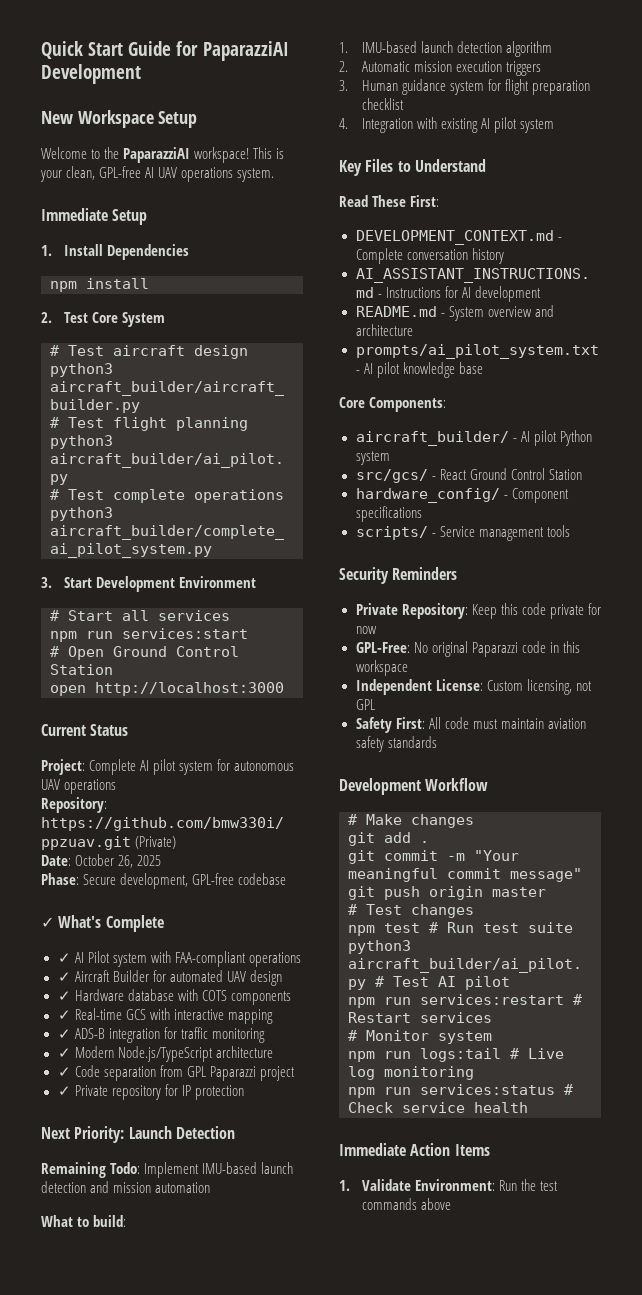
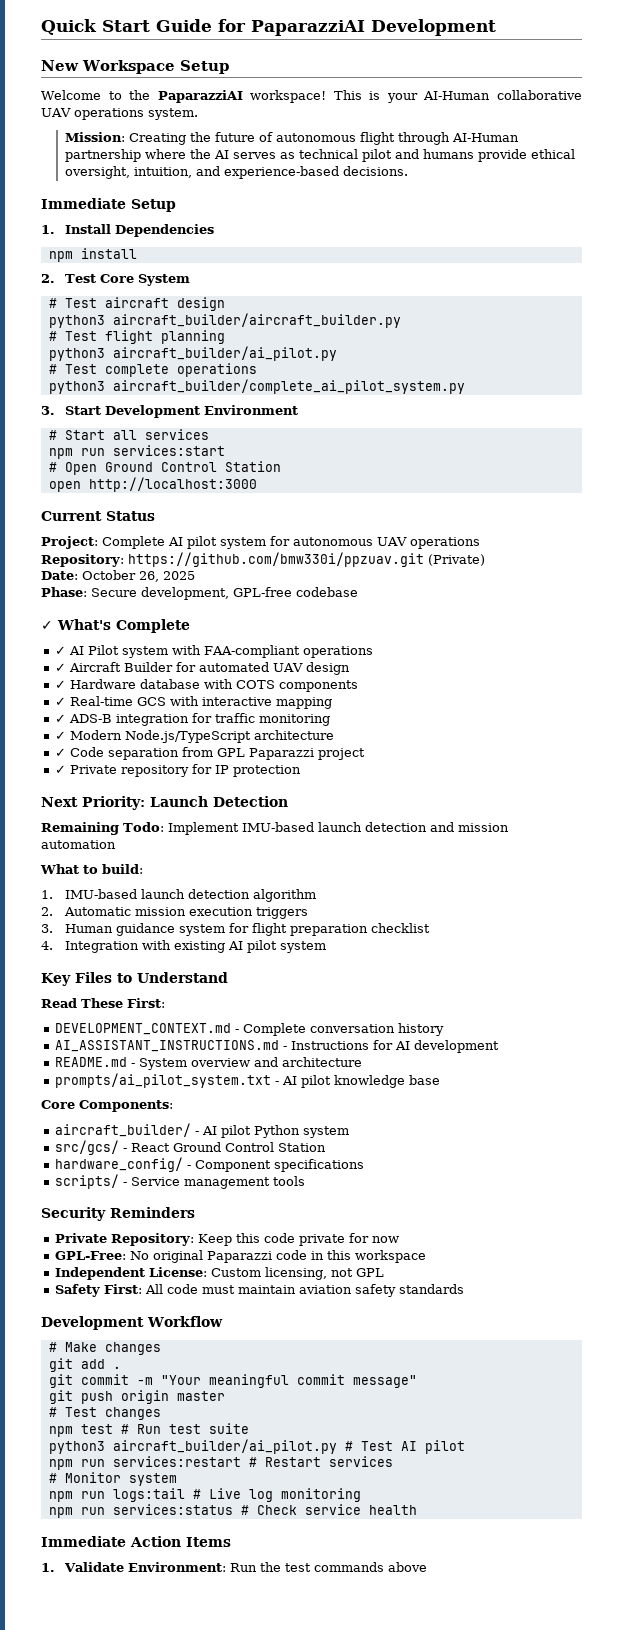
[66,166,155,180] clean, GPL-free AI -> [423,90,582,100] AI-Human collaborative
(275, 175) none -> [65,132,520,145] [65,149,576,162] [65,166,409,179] // Mission: Creating the future of autonomous flight through AI-Human partnership where the AI serves as technical pilot and humans provide ethical oversight, intuition, and experience-based decisions.

